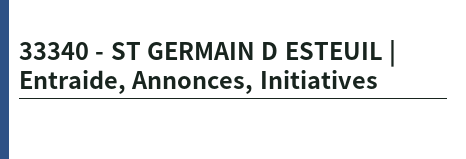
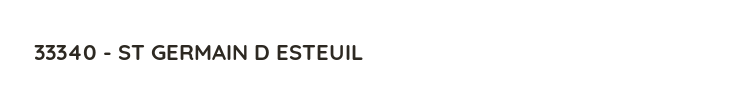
[389,40,397,67] [19,70,378,94] | Entraide, Annonces, Initiatives -> (363, 52) none

